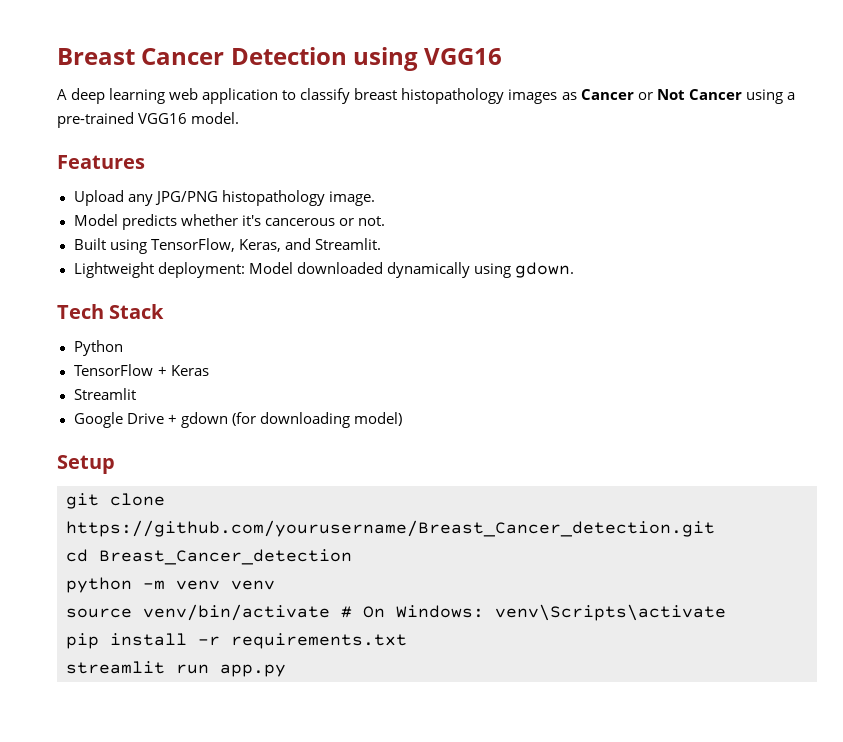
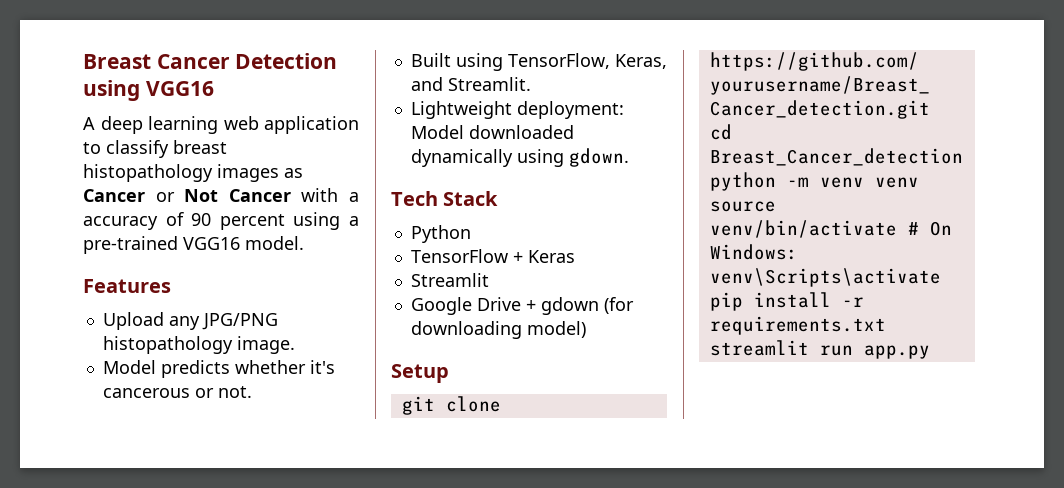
(742, 94) none -> [301,188,359,202] [83,212,285,230] with a accuracy of 90 percent

